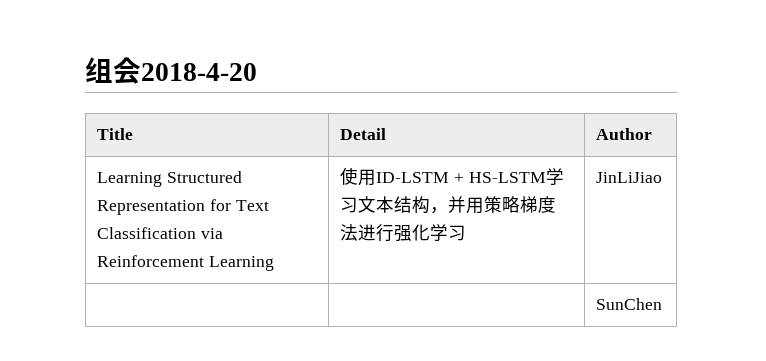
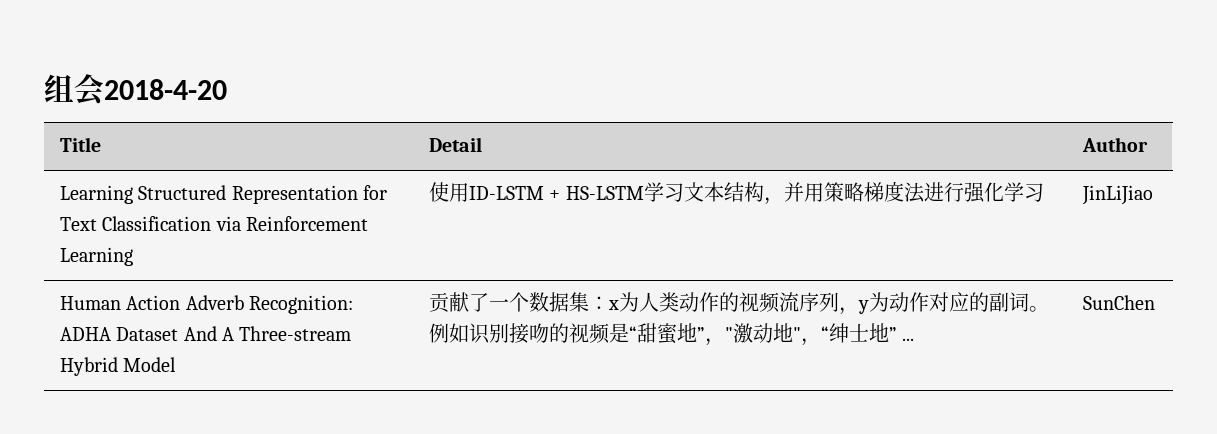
(663, 177) | -> [59,295,354,314] [59,326,352,341] [59,357,177,376] [428,292,1049,315] [428,323,915,346] Human Action Adverb Recognition: ADHA Dataset And A Three-stream Hybrid Model | 贡献了一个数据集：x为人类动作的视频流序列，y为动作对应的副词。例如识别接吻的视频是“甜蜜地”，"激动地"，“绅士地” ...

